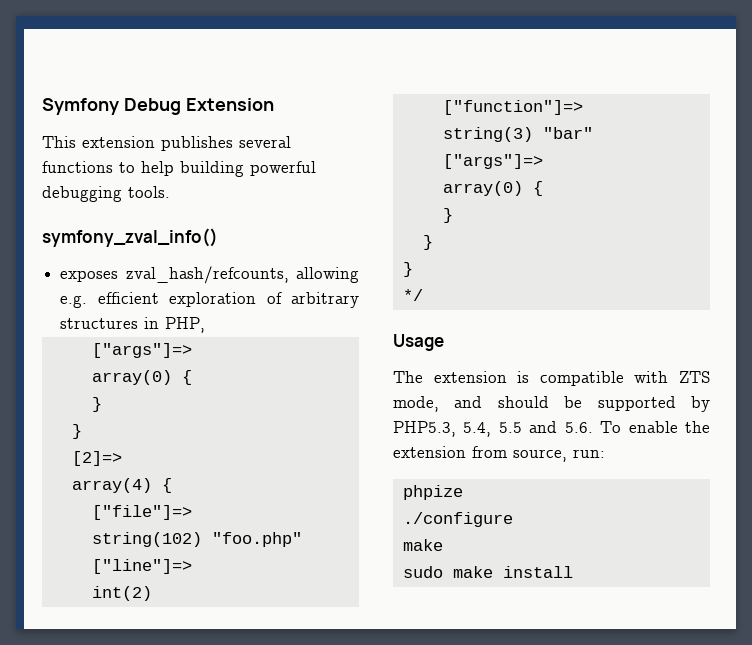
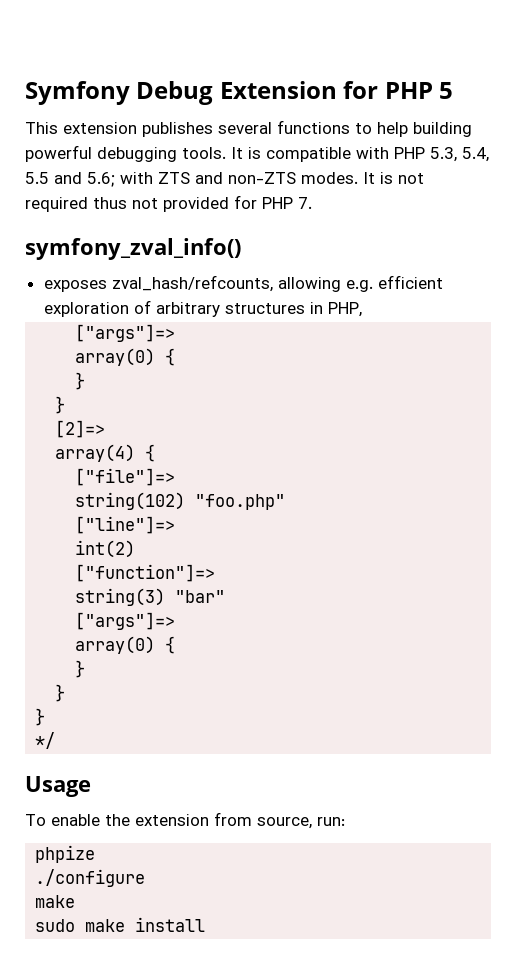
(274, 104) none -> [343,81,454,99] for PHP 5
(170, 192) none -> [231,147,489,162] [25,172,424,187] [25,195,312,212] It is compatible with PHP 5.3, 5.4, 5.5 and 5.6; with ZTS and non-ZTS modes. It is not required thus not provided for PHP 7.
[393,371,710,386] [393,396,710,412] [393,421,593,437] The extension is compatible with ZTS mode, and should be supported by PHP5.3, 5.4, 5.5 and 5.6. -> (91, 786) none

